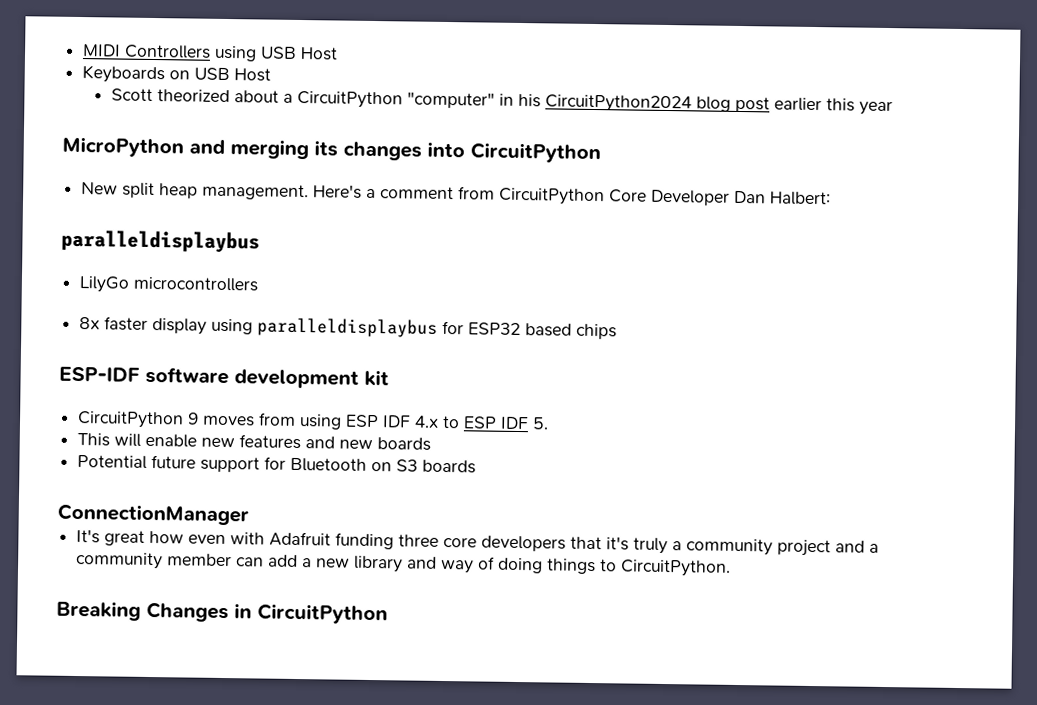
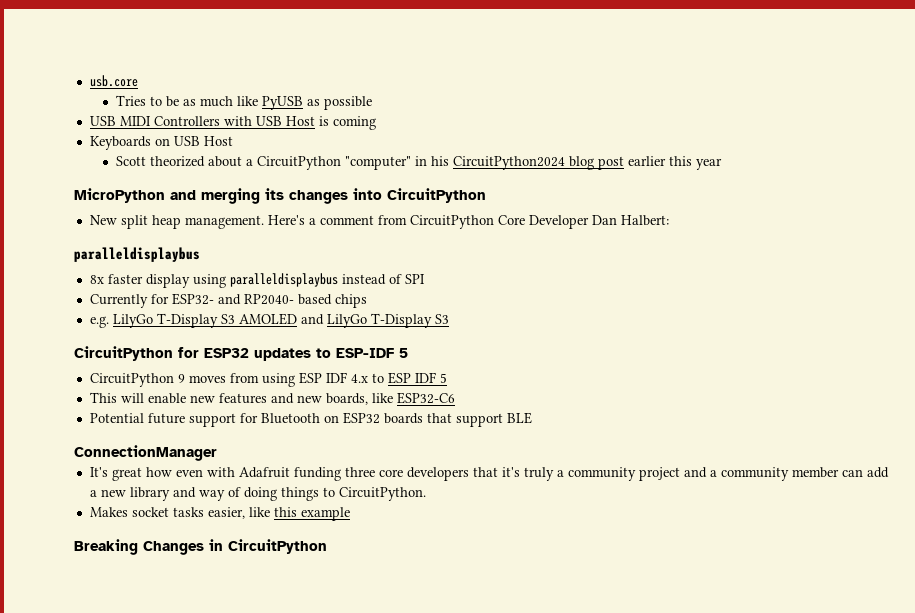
(82, 50) none -> [89,75,138,87] [116,95,373,110] [89,116,116,126] usb.core // Tries to be as much like PyUSB as possible // USB
[214,45,339,62] using USB Host -> [223,116,376,130] with USB Host is coming
[79,276,259,293] // LilyGo microcontrollers -> (200, 254) none
[442,320,618,340] [59,366,389,389] for ESP32 based chips // ESP-IDF software development kit -> [341,274,425,285] [89,293,367,308] [89,313,449,328] [74,346,408,361] instead of SPI // Currently for ESP32- and RP2040- based chips // e.g. LilyGo T-Display S3 AMOLED and LilyGo T-Display S3 // CircuitPython for ESP32 updates to ESP-IDF 5
[532,417,550,430] 5. -> [439,373,447,383] 5
[377,437,432,451] boards -> [325,392,455,405] boards, like ESP32-C6
[396,459,477,474] S3 boards -> [342,412,532,427] ESP32 boards that support BLE
(732, 568) none -> [89,507,350,521] // Makes socket tasks easier, like this example

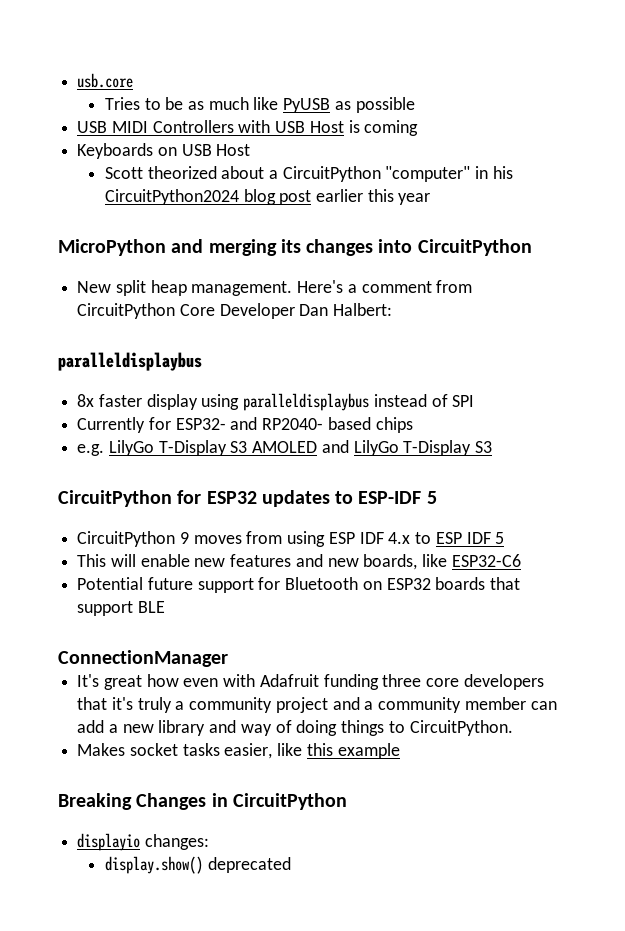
(327, 546) none -> [77,833,209,851] [104,856,291,874] // displayio changes: // display.show() deprecated

